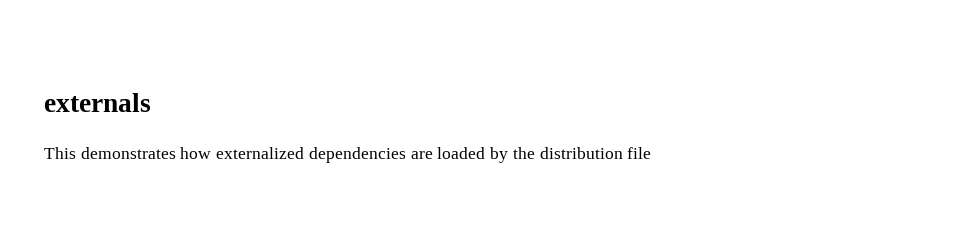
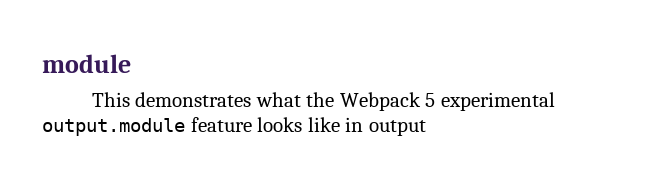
[44,93,151,112] externals -> [42,54,131,73] module
[180,147,652,163] how externalized dependencies are loaded by the distribution file -> [255,92,555,111] [42,117,426,136] what the Webpack 5 experimental output.module feature looks like in output

